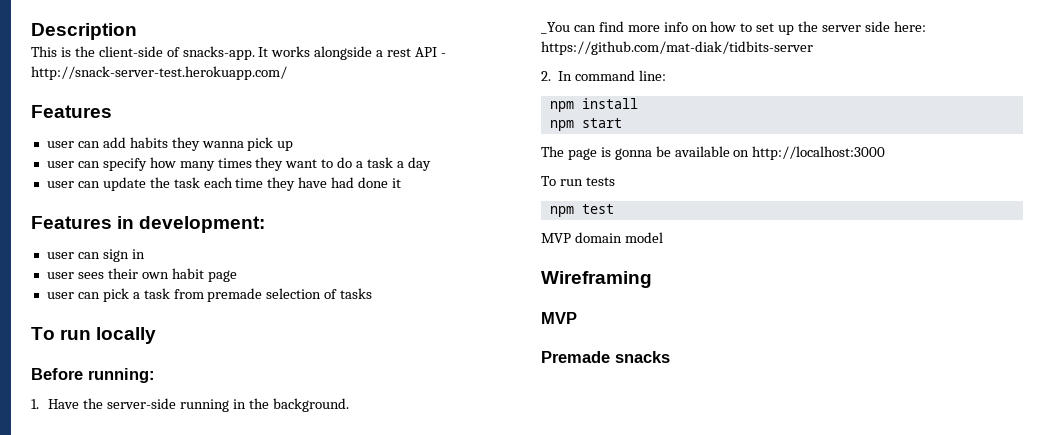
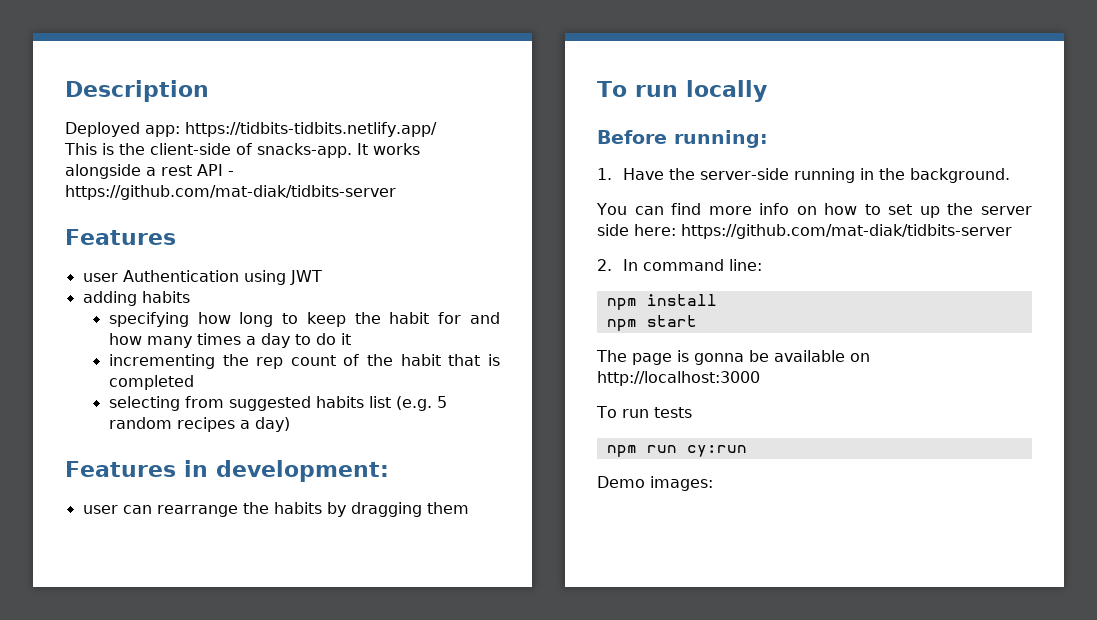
(137, 31) none -> [65,122,437,137] // Deployed app: https://tidbits-tidbits.netlify.app/
[31,66,287,80] http://snack-server-test.herokuapp.com/ -> [65,185,396,200] https://github.com/mat-diak/tidbits-server
[77,137,294,151] [46,157,431,171] [46,177,402,191] can add habits they wanna pick up // user can specify how many times they want to do a task a day // user can update the task each time they have had done it -> [122,270,322,285] [82,291,190,306] [108,312,500,327] [108,333,351,348] [108,354,500,369] [108,375,194,390] [108,396,447,411] [108,417,290,432] Authentication using JWT // adding habits // specifying how long to keep the habit for and how many times a day to do it // incrementing the rep count of the habit that is completed // selecting from suggested habits list (e.g. 5 random recipes a day)
[102,249,145,262] [46,268,237,282] [46,288,373,302] sign in // user sees their own habit page // user can pick a task from premade selection of tasks -> [156,502,469,517] rearrange the habits by dragging them
[541,22,570,34] _You -> [596,203,627,215] You
[581,204,614,214] [541,232,663,243] [541,271,652,288] [541,312,577,324] [541,351,670,363] test // MVP domain model // Wireframing // MVP // Premade snacks -> [646,445,747,457] [597,476,713,491] run cy:run // Demo images:

